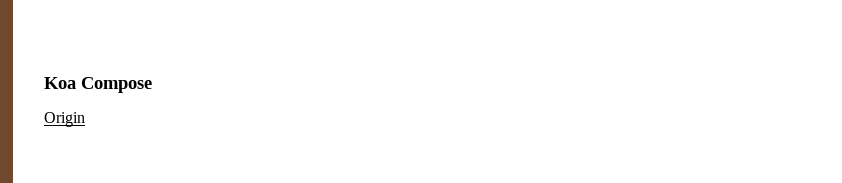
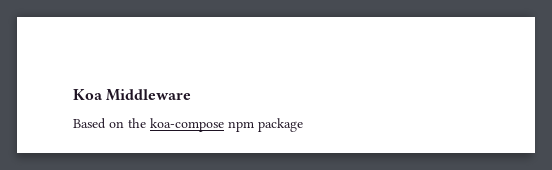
[81,77,152,93] [44,112,85,127] Compose // Origin -> [106,89,192,101] [73,118,303,132] Middleware // Based on the koa-compose npm package

